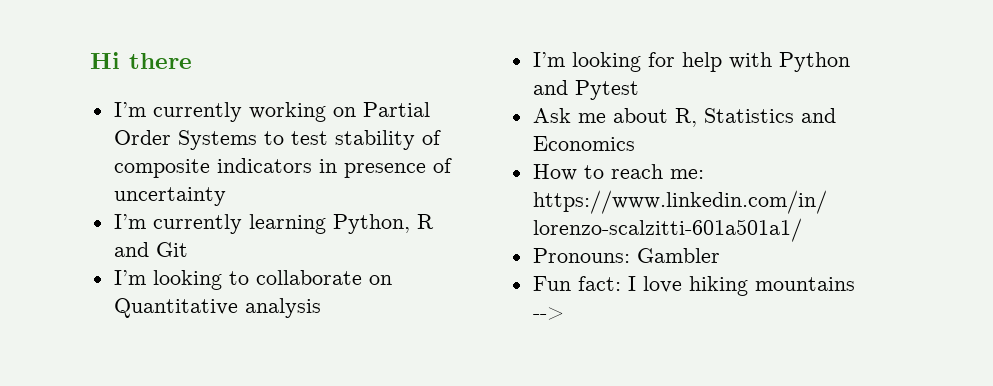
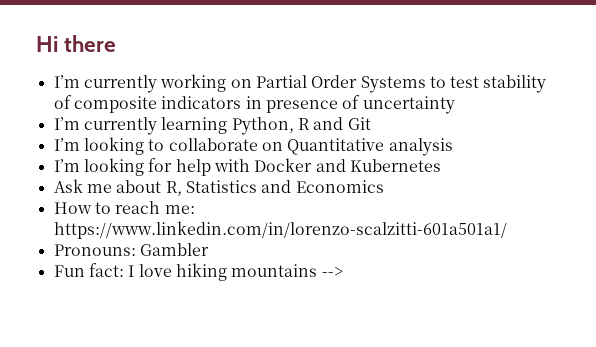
[778,52,850,72] [532,80,639,100] Python and Pytest -> [254,158,441,172] Docker and Kubernetes

